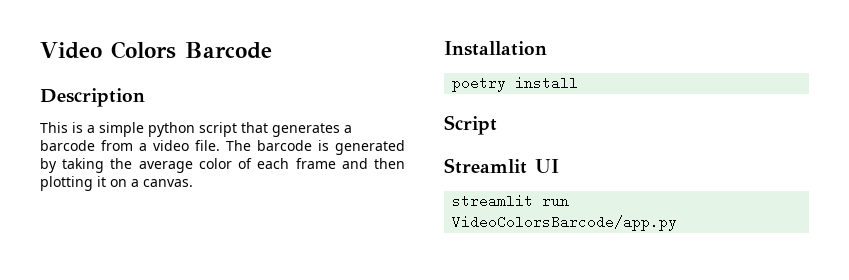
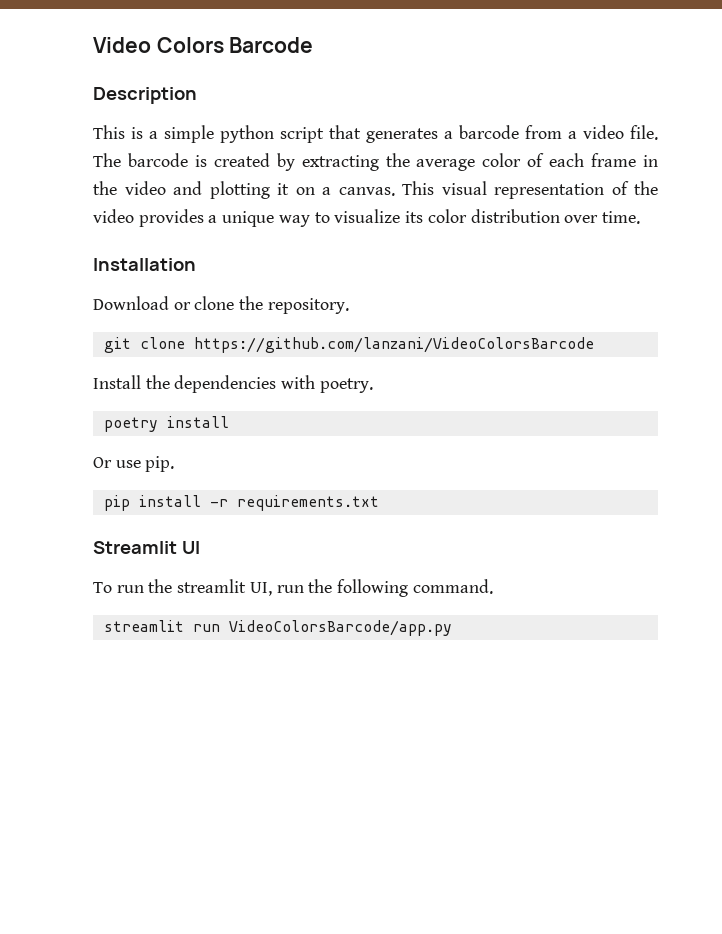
[335,140,405,155] [40,158,105,173] generated by taking -> [213,153,379,171] created by extracting
[341,158,406,169] and then -> [643,155,658,167] [93,181,202,195] in the video and
[444,41,547,56] [452,76,579,92] [444,115,497,135] [444,158,559,174] // Installation // poetry install // Script // Streamlit UI -> [402,181,658,199] [93,209,640,227] [93,258,196,271] [93,296,349,314] [103,337,594,353] [93,375,373,393] [103,416,229,432] [93,456,175,472] [103,495,379,511] [93,541,200,554] [93,579,493,597] This visual representation of the video provides a unique way to visualize its color distribution over time. // Installation // Download or clone the repository. // git clone https://github.com/lanzani/VideoColorsBarcode // Install the dependencies with poetry. // poetry install // Or use pip. // pip install -r requirements.txt // Streamlit UI // To run the streamlit UI, run the following command.

